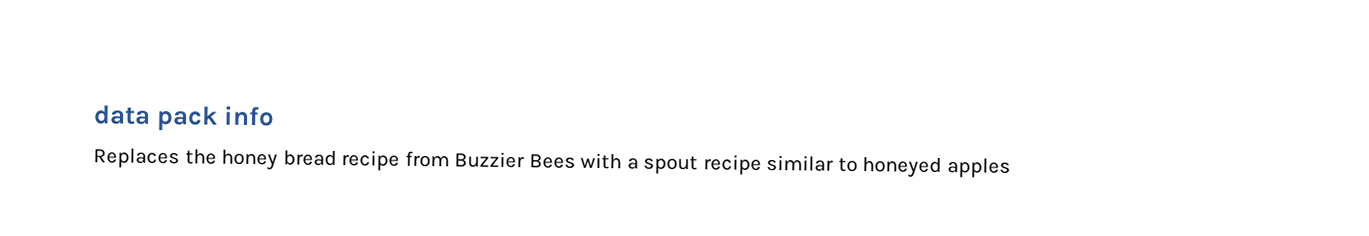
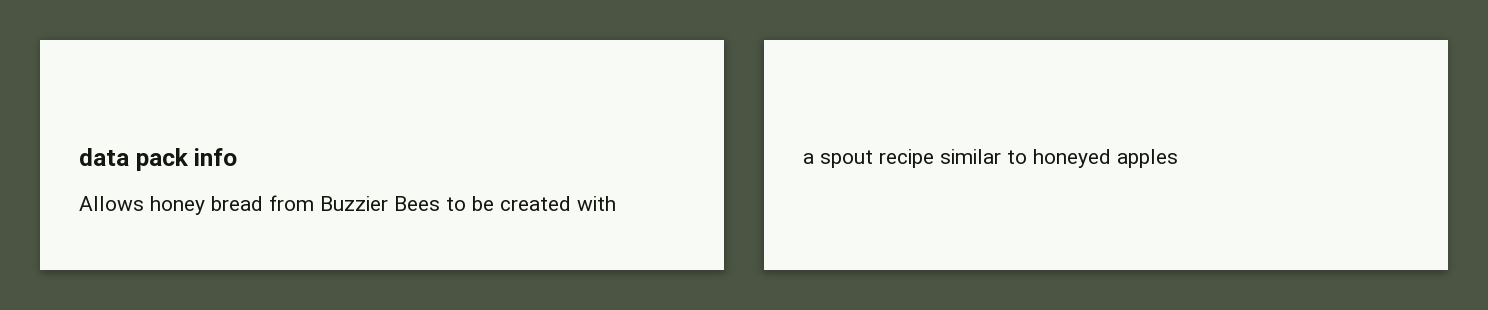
[93,148,217,169] Replaces the -> [79,196,144,211] Allows
[341,150,401,171] recipe -> (263, 203) none
(576, 161) none -> [446,196,571,211] to be created

